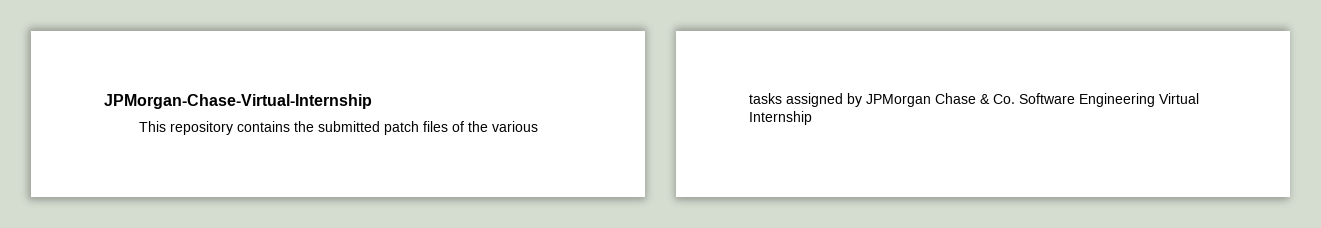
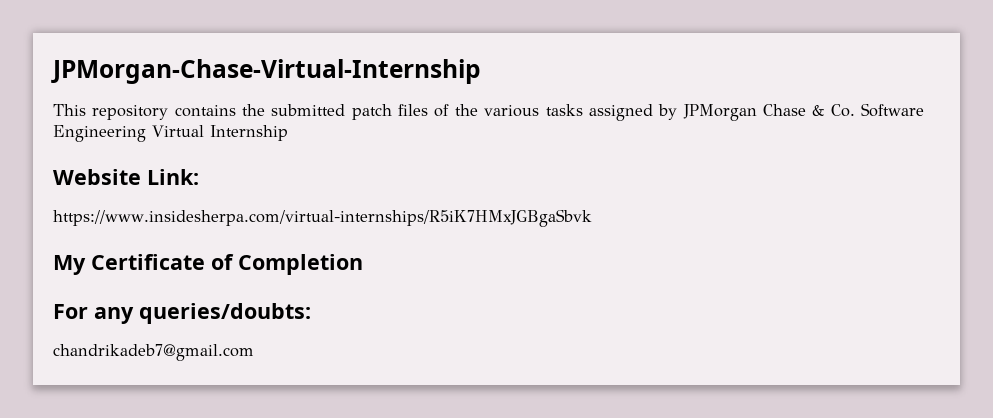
(812, 118) none -> [53,169,199,185] [53,209,592,227] [53,254,363,275] [53,303,311,324] [53,344,254,361] // Website Link: // https://www.insidesherpa.com/virtual-internships/R5iK7HMxJGBgaSbvk // My Certificate of Completion // For any queries/doubts: // chandrikadeb7@gmail.com

